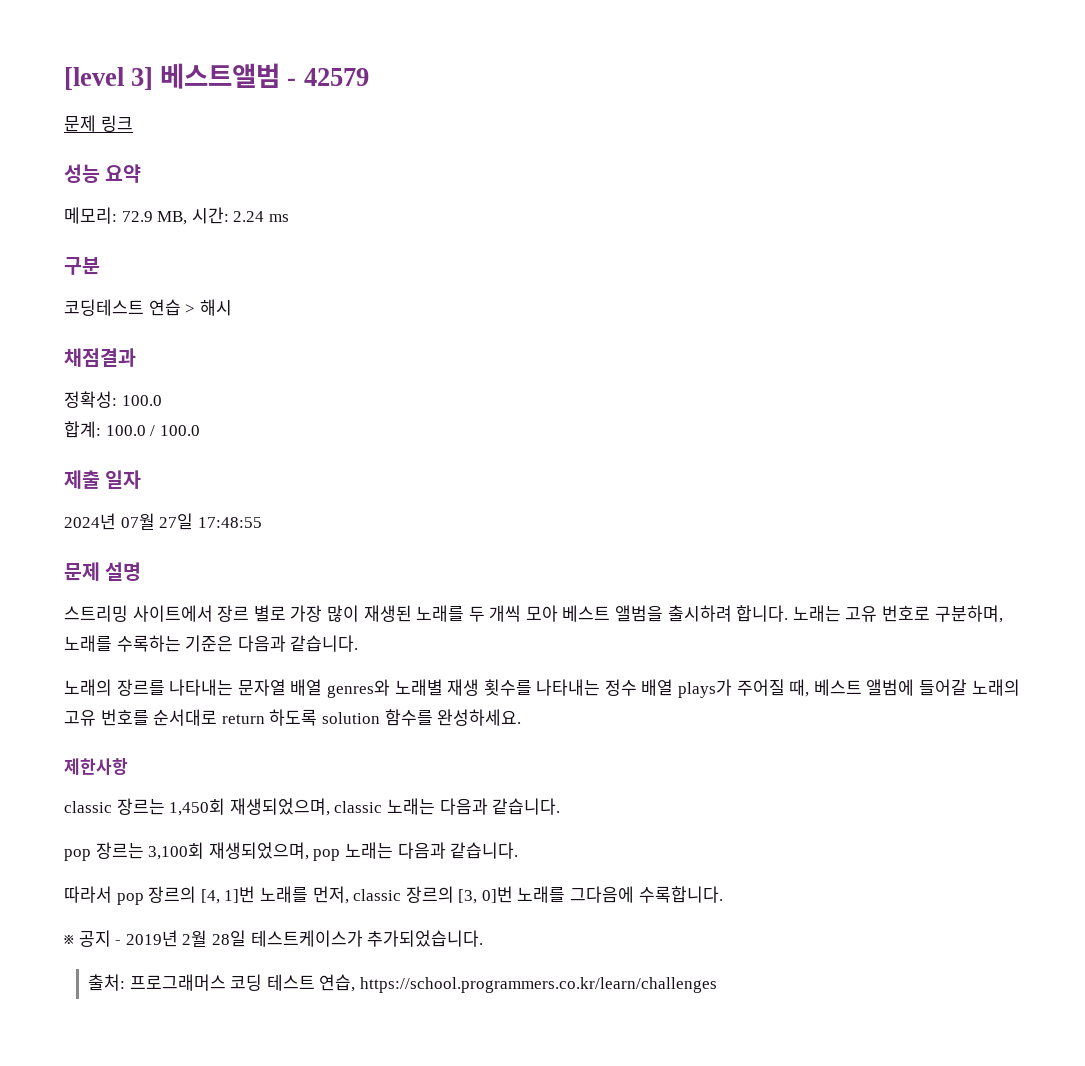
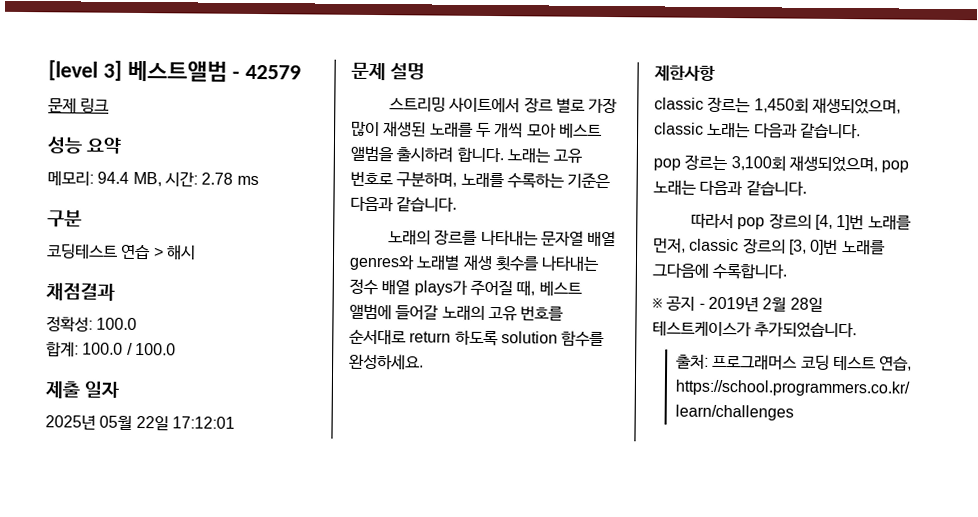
[121,211,153,222] 72.9 -> [97,171,130,184] 94.4
[233,211,265,222] 2.24 -> [201,172,234,185] 2.78
[64,513,262,530] 2024년 07월 27일 17:48:55 -> [45,414,235,431] 2025년 05월 22일 17:12:01

